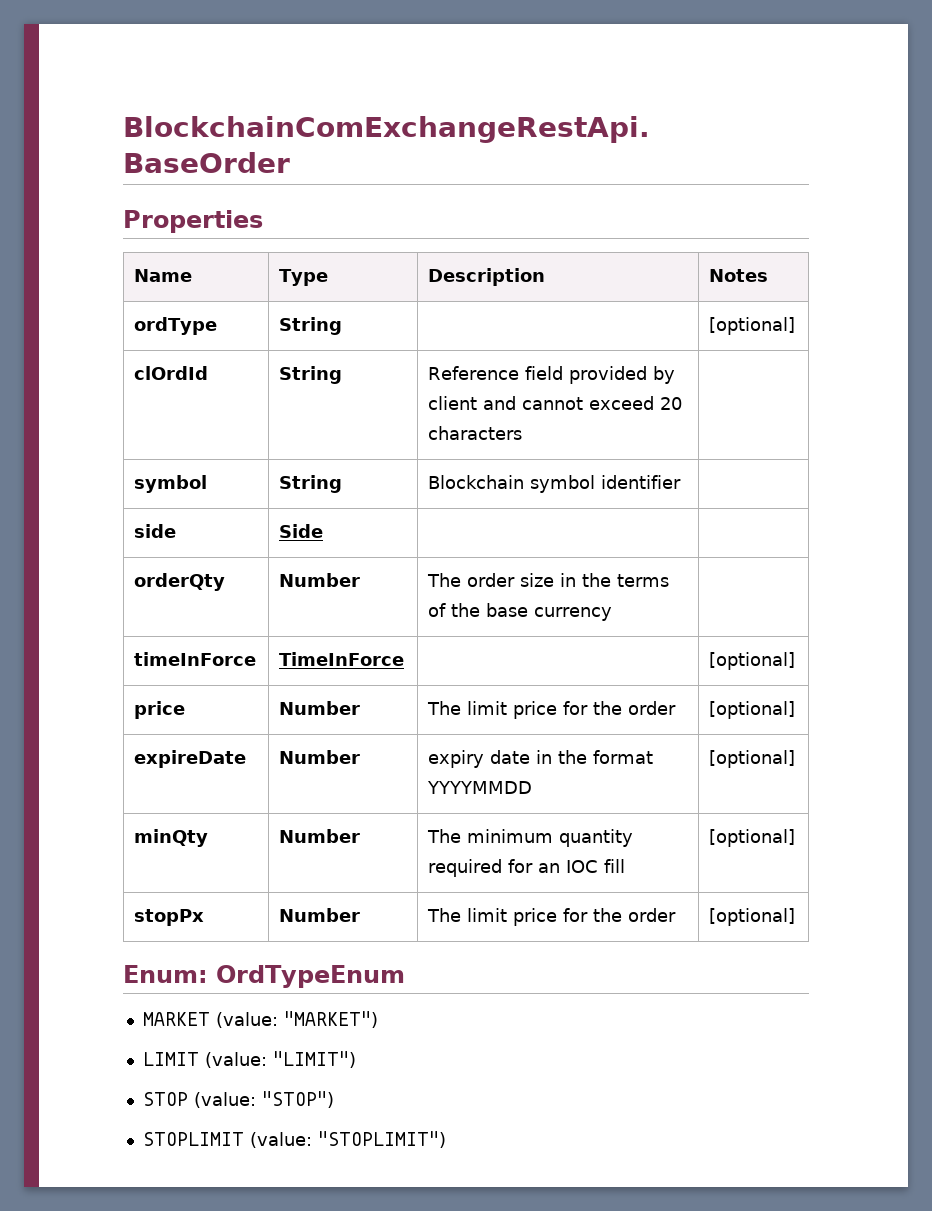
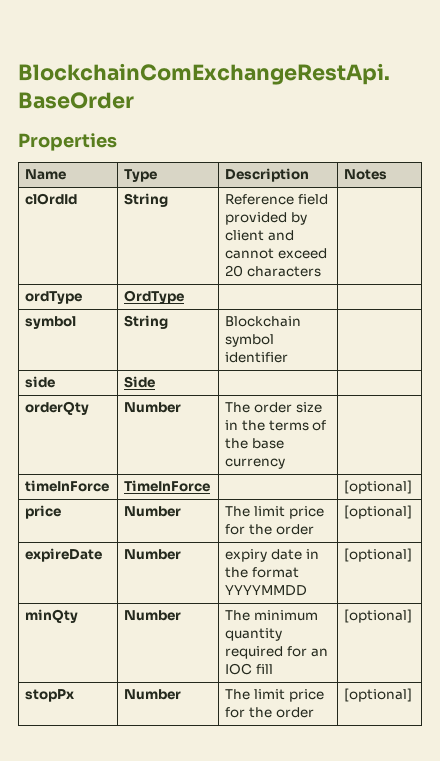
[134,317,218,335] [279,317,343,335] [709,317,796,335] // ordType | String | | [optional] -> (388, 174) none
(523, 433) none -> [25,291,83,304] [124,290,185,304] // ordType | OrdType | |
[123,965,405,988] [142,1011,378,1028] [142,1051,356,1068] [142,1091,334,1108] [142,1131,446,1148] // Enum: OrdTypeEnum // MARKET (value: "MARKET") // LIMIT (value: "LIMIT") // STOP (value: "STOP") // STOPLIMIT (value: "STOPLIMIT") -> (413, 695) none

